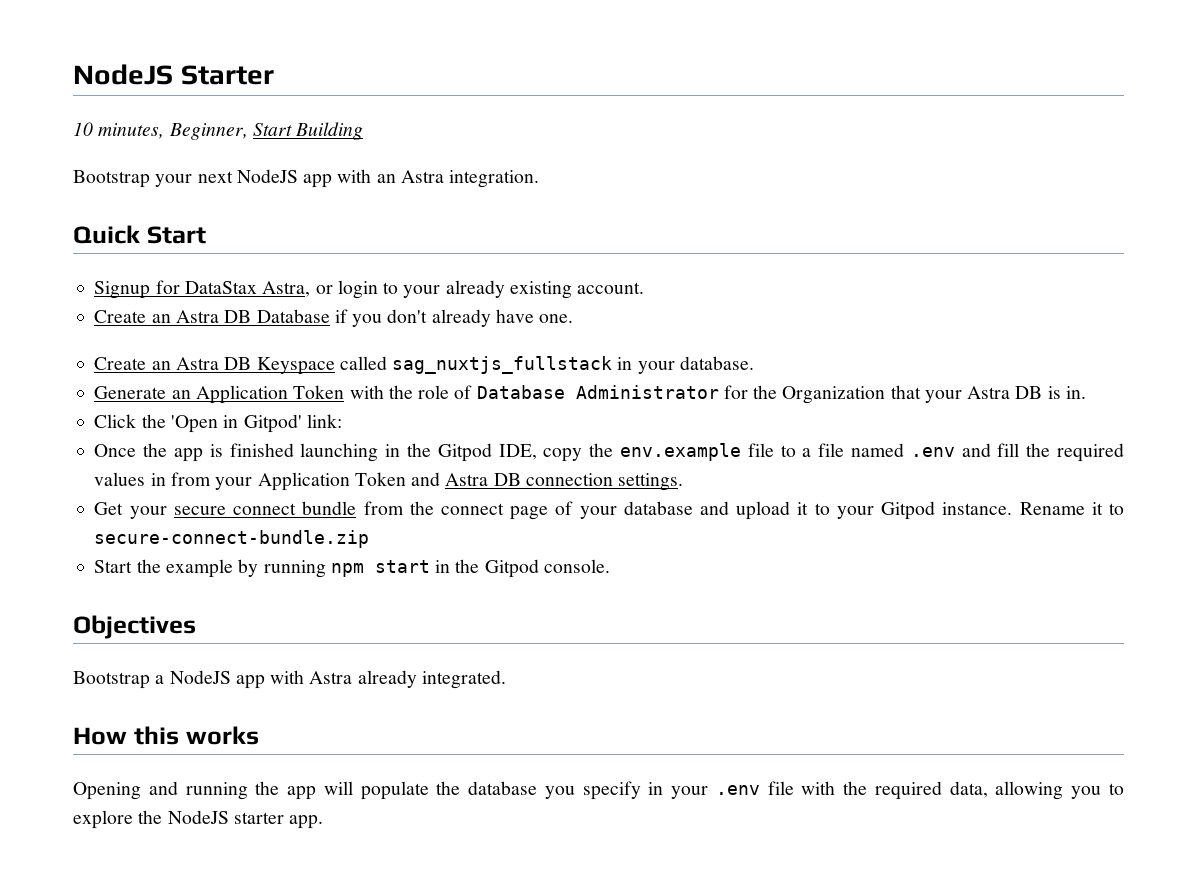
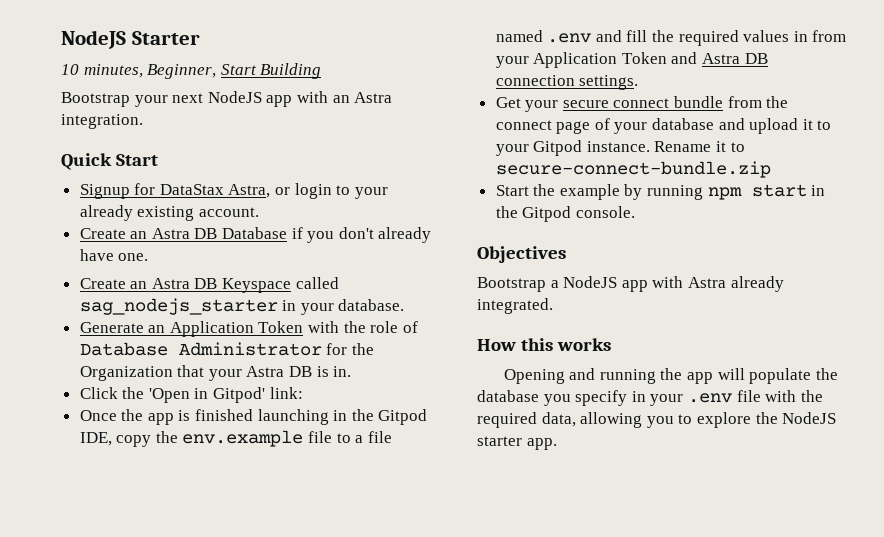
[392,356,613,374] sag_nuxtjs_fullstack -> [79,298,278,315] sag_nodejs_starter

